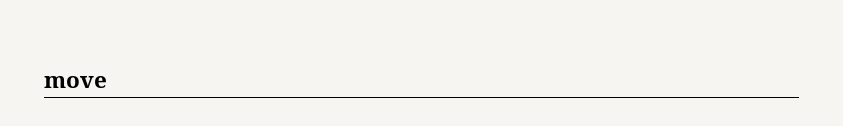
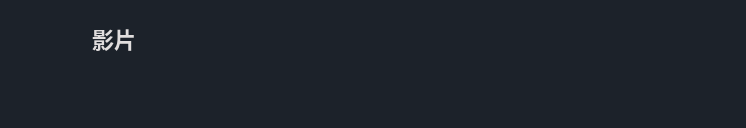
[44,76,107,88] move -> [92,29,136,52] 影片

